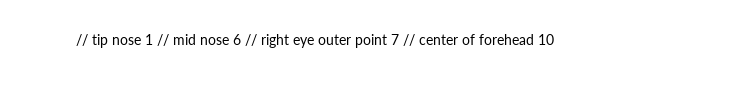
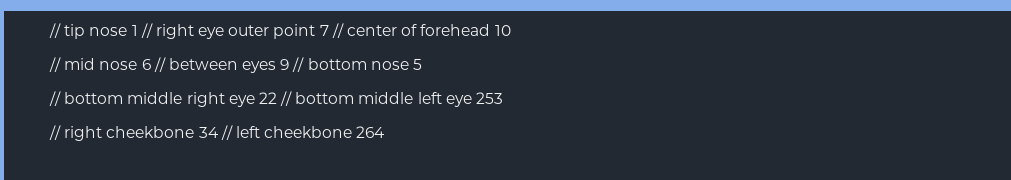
[173,34,257,46] mid nose 6 // -> (153, 30) none
(554, 39) none -> [49,57,423,73] [49,91,504,107] [49,125,386,141] // // mid nose 6 // between eyes 9 // bottom nose 5 // // bottom middle right eye 22 // bottom middle left eye 253 // // right cheekbone 34 // left cheekbone 264

